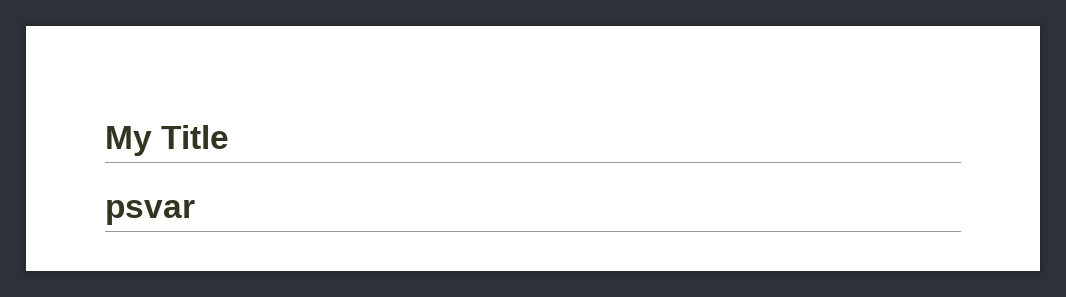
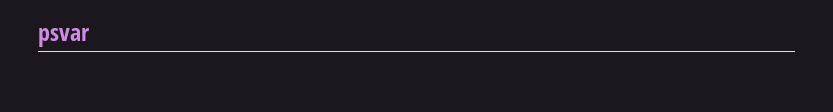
[105,125,230,156] My Title // -> (38, 37) none

